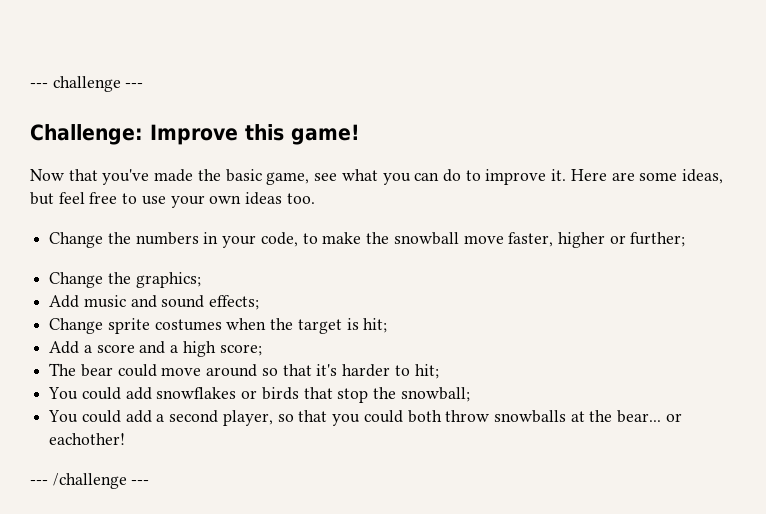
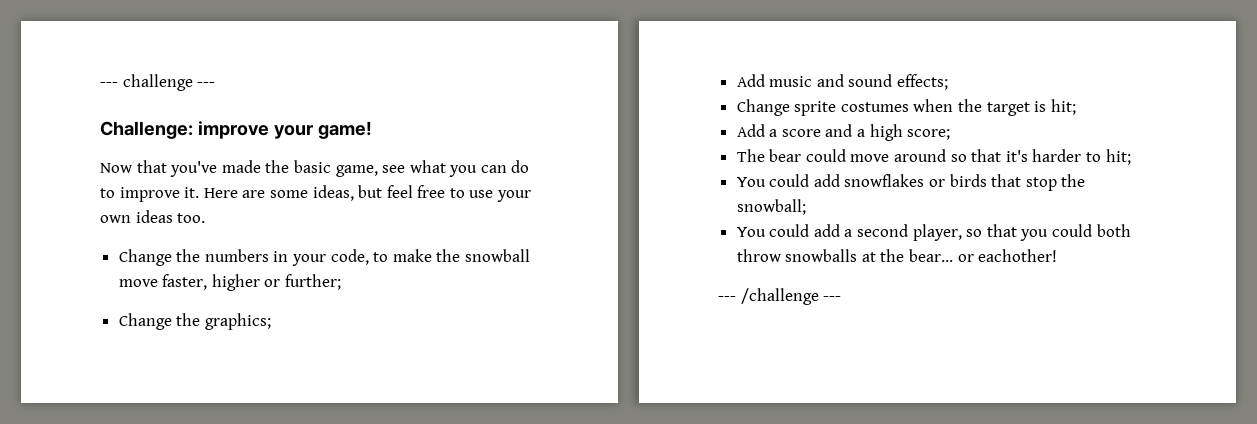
[150,124,284,145] Improve this -> [197,121,313,139] improve your

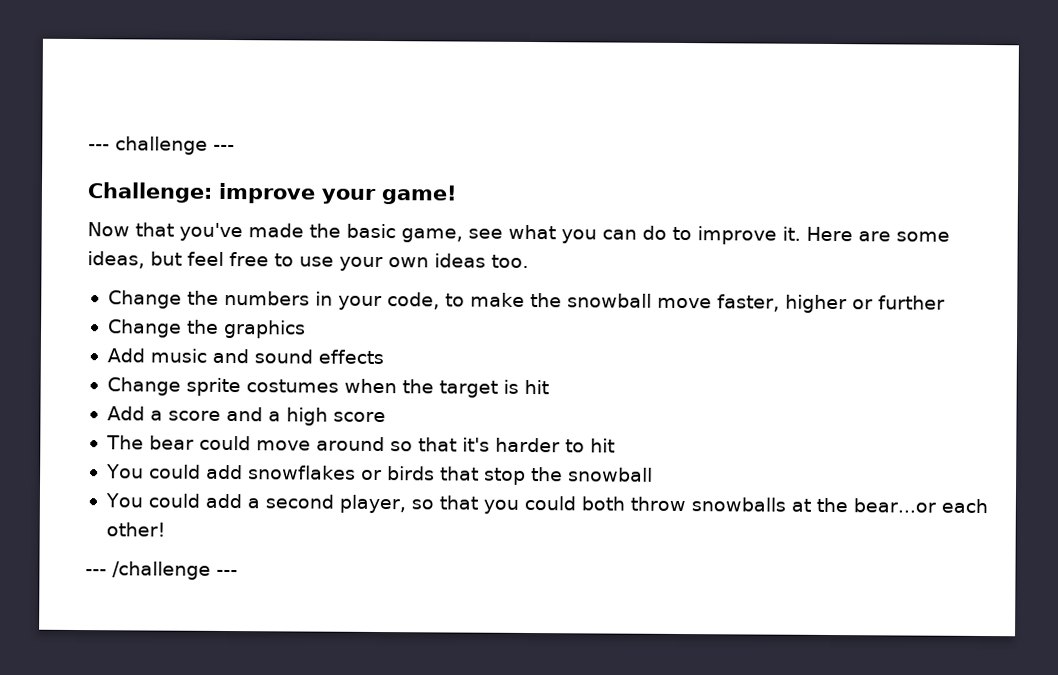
[285,274,342,290] [118,313,271,330] further; // Change the graphics; -> [877,295,945,310] [106,319,306,339] further // Change the graphics
[897,74,949,90] effects; -> [317,349,384,365] effects
[1050,99,1076,115] hit; -> [523,379,549,395] hit
[907,129,951,140] score; -> [332,411,386,423] score
[1105,149,1131,165] hit; -> [589,438,615,453] hit
[736,199,806,215] snowball; -> [567,467,653,482] snowball
[909,249,1058,262] bear... or eachother! -> [852,498,988,514] [105,522,166,537] bear...or each other!

